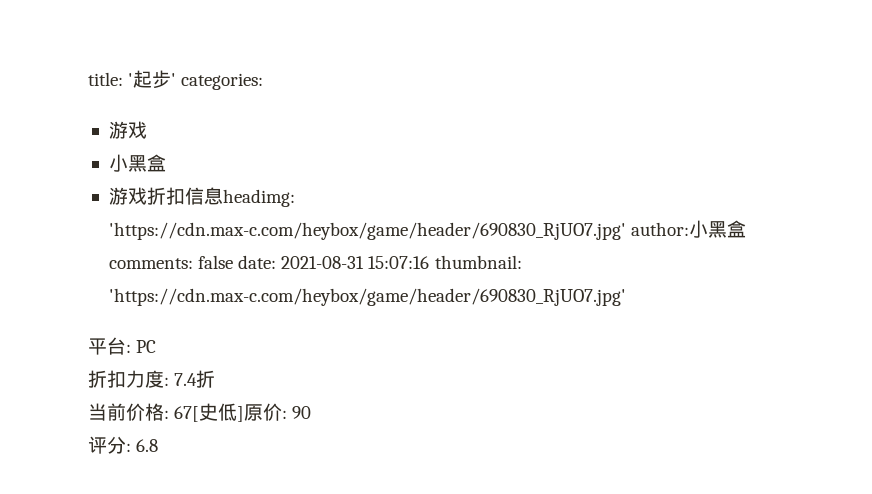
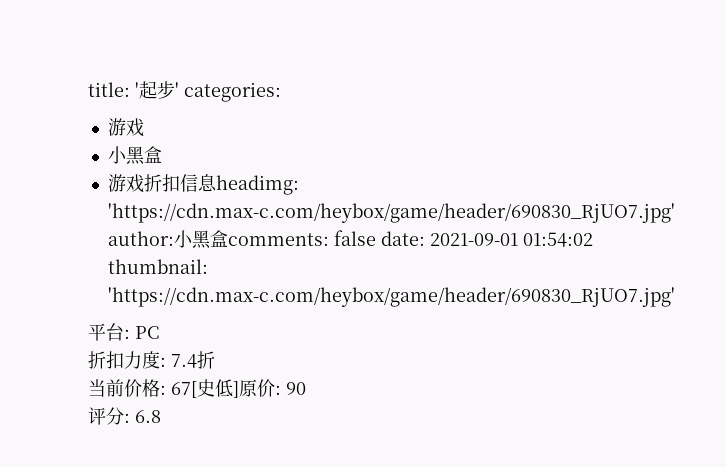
[281,256,430,269] 2021-08-31 15:07:16 -> [429,232,593,247] 2021-09-01 01:54:02

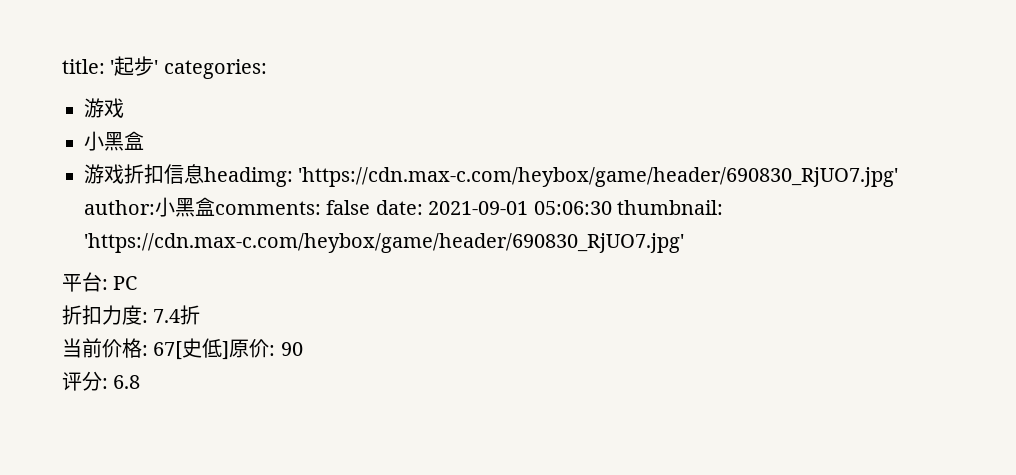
[522,232,593,247] 01:54:02 -> [533,201,612,215] 05:06:30

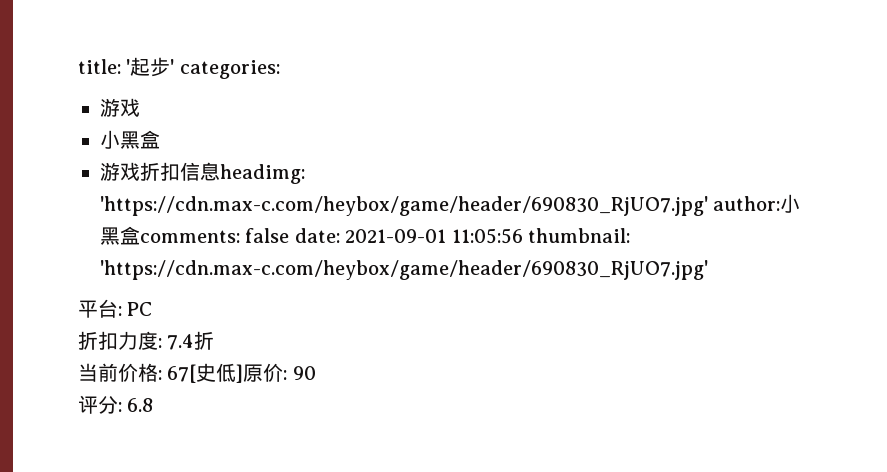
[533,201,612,215] 05:06:30 -> [451,228,523,244] 11:05:56

